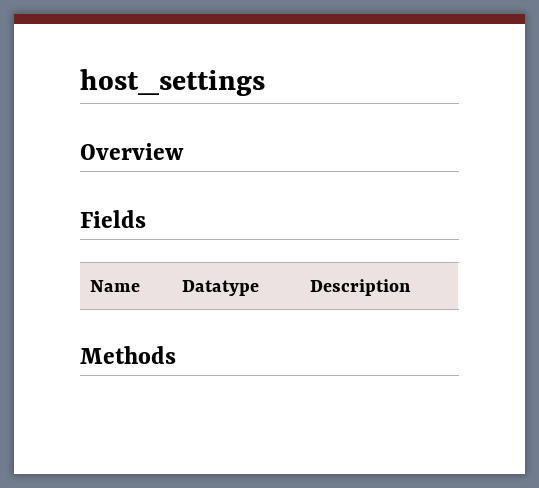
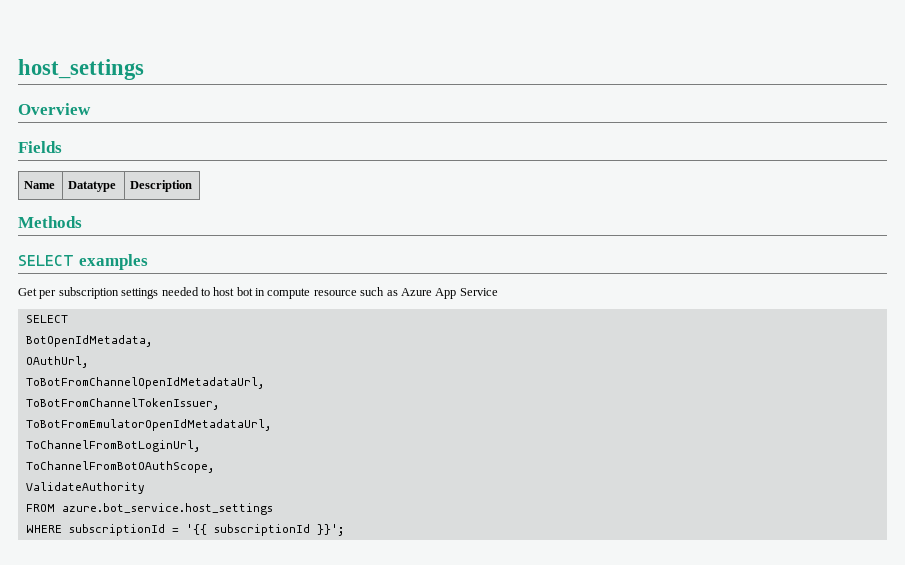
(176, 355) none -> [18,254,148,270] [18,287,498,299] [25,315,68,323] [25,335,152,347] [25,356,88,368] [25,377,264,389] [25,398,219,410] [25,419,271,431] [25,440,200,452] [25,461,214,473] [25,482,145,494] [25,503,273,515] [25,524,344,536] // SELECT examples // Get per subscription settings needed to host bot in compute resource such as Azure App Service // SELECT // BotOpenIdMetadata, // OAuthUrl, // ToBotFromChannelOpenIdMetadataUrl, // ToBotFromChannelTokenIssuer, // ToBotFromEmulatorOpenIdMetadataUrl, // ToChannelFromBotLoginUrl, // ToChannelFromBotOAuthScope, // ValidateAuthority // FROM azure.bot_service.host_settings // WHERE subscriptionId = '{{ subscriptionId }}';

